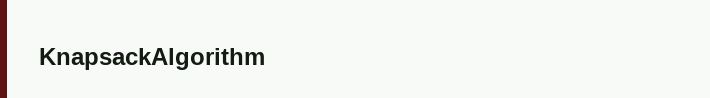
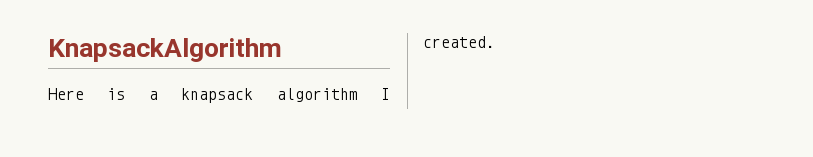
(265, 59) none -> [48,88,390,103] [423,36,495,48] // Here is a knapsack algorithm I created.

